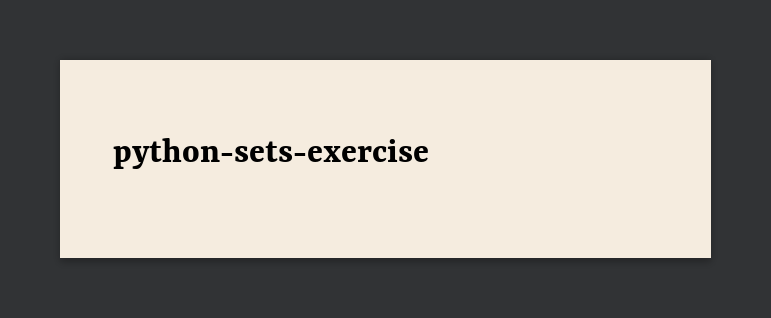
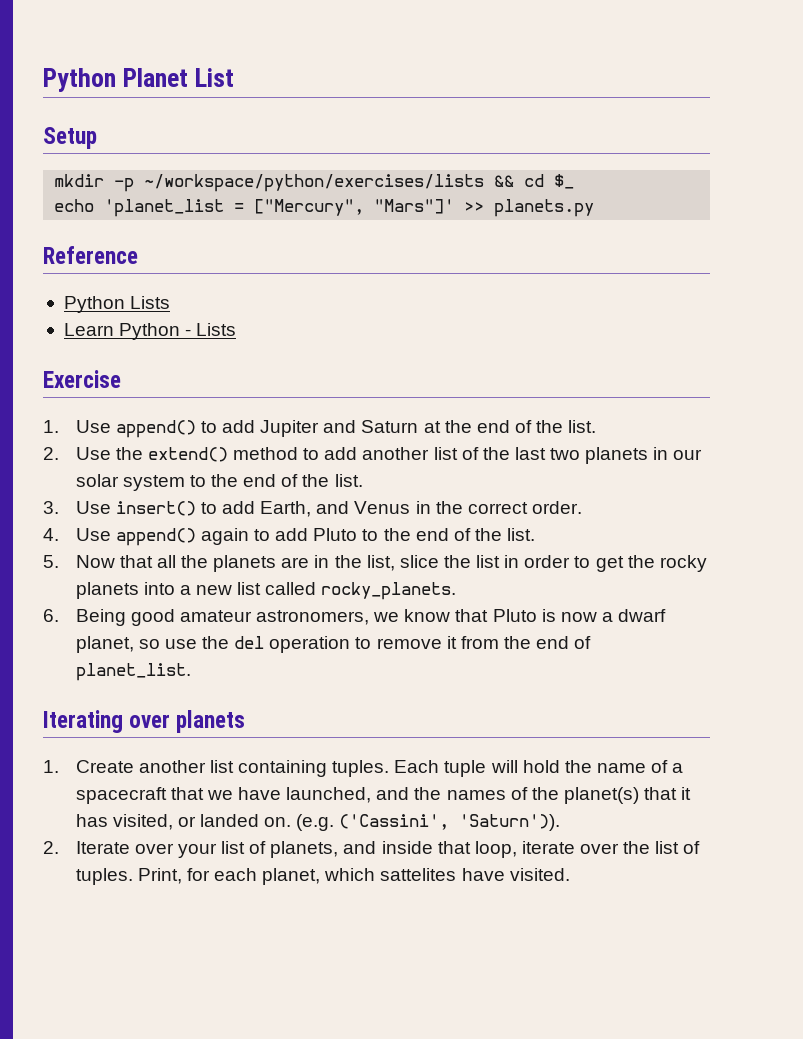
[113,138,429,169] python-sets-exercise -> [43,68,235,92] [43,127,97,149] [54,174,575,192] [54,199,595,217] [43,246,138,264] [63,296,171,313] [63,323,237,340] [43,370,121,388] [43,420,597,438] [43,447,703,464] [75,474,363,491] [43,501,582,517] [43,528,536,546] [43,555,707,572] [75,582,457,600] [43,609,667,626] [75,636,592,653] [75,663,191,681] [43,710,246,733] [43,760,684,777] [75,787,692,804] [75,814,561,831] [43,841,701,858] [75,868,570,885] Python Planet List // Setup // mkdir -p ~/workspace/python/exercises/lists && cd $_ // echo 'planet_list = ["Mercury", "Mars"]' >> planets.py // Reference // Python Lists // Learn Python - Lists // Exercise // 1. Use append() to add Jupiter and Saturn at the end of the list. // 2. Use the extend() method to add another list of the last two planets in our solar system to the end of the list. // 3. Use insert() to add Earth, and Venus in the correct order. // 4. Use append() again to add Pluto to the end of the list. // 5. Now that all the planets are in the list, slice the list in order to get the rocky planets into a new list called rocky_planets. // 6. Being good amateur astronomers, we know that Pluto is now a dwarf planet, so use the del operation to remove it from the end of planet_list. // Iterating over planets // 1. Create another list containing tuples. Each tuple will hold the name of a spacecraft that we have launched, and the names of the planet(s) that it has visited, or landed on. (e.g. ('Cassini', 'Saturn')). // 2. Iterate over your list of planets, and inside that loop, iterate over the list of tuples. Print, for each planet, which sattelites have visited.

